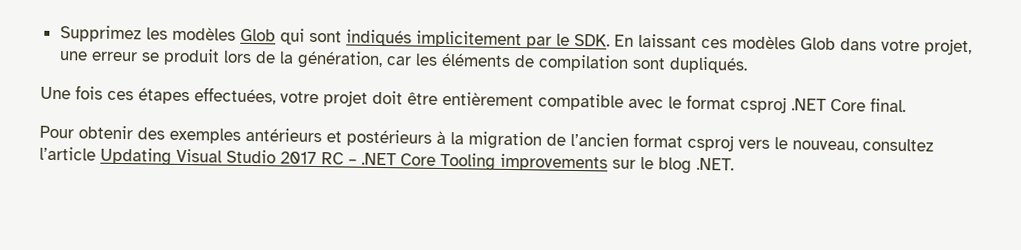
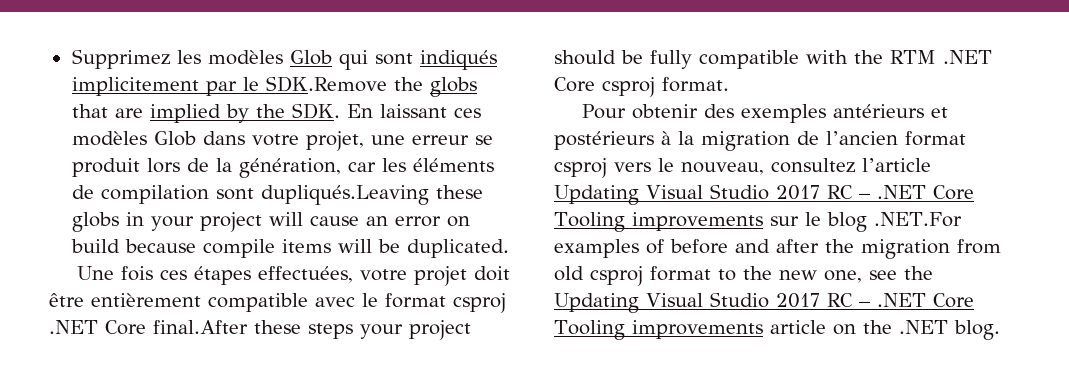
(570, 39) none -> [265,76,477,97] [71,104,285,123] SDK.Remove the globs that are implied by the
[668,56,748,74] dupliqués. -> [260,185,483,205] [71,212,470,232] [70,239,509,258] dupliqués.Leaving these globs in your project will cause an error on build because compile items will be duplicated.
[870,97,906,113] final. -> [153,320,471,340] [554,50,992,69] [554,77,729,97] final.After these steps your project should be fully compatible with the RTM .NET Core csproj format.
[696,157,734,171] .NET. -> [873,212,962,227] [554,239,1001,259] [554,266,933,286] [554,292,974,313] [554,320,1000,340] .NET.For examples of before and after the migration from old csproj format to the new one, see the Updating Visual Studio 2017 RC – .NET Core Tooling improvements article on the .NET blog.

